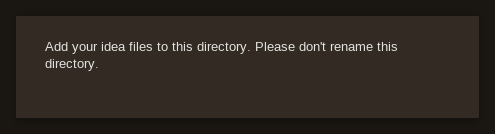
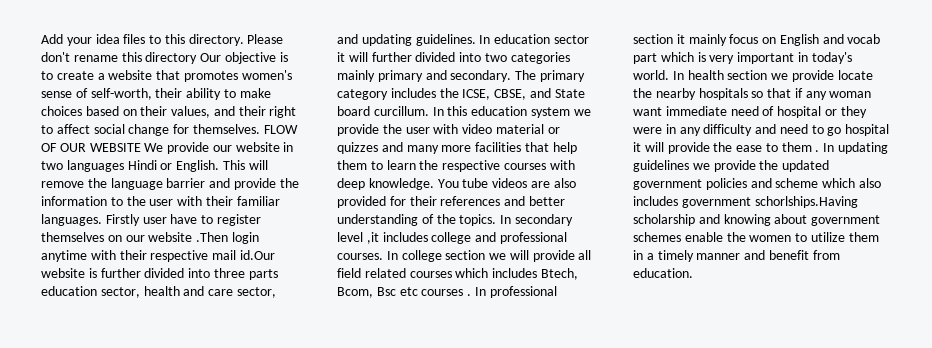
[45,59,99,71] directory. -> [145,52,288,64] [41,70,292,82] [41,88,271,100] [41,106,297,118] [41,124,298,136] [41,142,294,154] [41,160,268,172] [41,178,299,190] [41,196,280,206] [41,214,261,226] [41,232,259,244] [41,250,275,262] [41,268,278,280] [41,286,276,298] [337,34,589,46] [337,52,570,64] [337,70,585,82] [337,88,585,100] [337,106,591,118] [337,124,560,136] [337,142,577,154] [337,160,575,172] [337,178,576,190] [337,196,565,208] [337,214,573,226] [337,232,567,244] [337,250,592,262] [337,268,578,280] [337,286,557,298] [633,34,881,46] [633,52,852,64] [633,70,873,82] [633,88,872,100] [633,106,867,118] [633,124,890,136] [633,142,889,154] [633,160,830,172] [633,178,881,190] [633,196,858,208] [633,214,881,226] [633,232,879,242] [633,250,840,262] [633,268,693,278] directory Our objective is to create a website that promotes women's sense of self-worth, their ability to make choices based on their values, and their right to affect social change for themselves. FLOW OF OUR WEBSITE We provide our website in two languages Hindi or English. This will remove the language barrier and provide the information to the user with their familiar languages. Firstly user have to register themselves on our website .Then login anytime with their respective mail id.Our website is further divided into three parts education sector, health and care sector, and updating guidelines. In education sector it will further divided into two categories mainly primary and secondary. The primary category includes the ICSE, CBSE, and State board curcillum. In this education system we provide the user with video material or quizzes and many more facilities that help them to learn the respective courses with deep knowledge. You tube videos are also provided for their references and better understanding of the topics. In secondary level ,it includes college and professional courses. In college section we will provide all field related courses which includes Btech, Bcom, Bsc etc courses . In professional section it mainly focus on English and vocab part which is very important in today's world. In health section we provide locate the nearby hospitals so that if any woman want immediate need of hospital or they were in any difficulty and need to go hospital it will provide the ease to them . In updating guidelines we provide the updated government policies and scheme which also includes government schorlships.Having scholarship and knowing about government schemes enable the women to utilize them in a timely manner and benefit from education.

